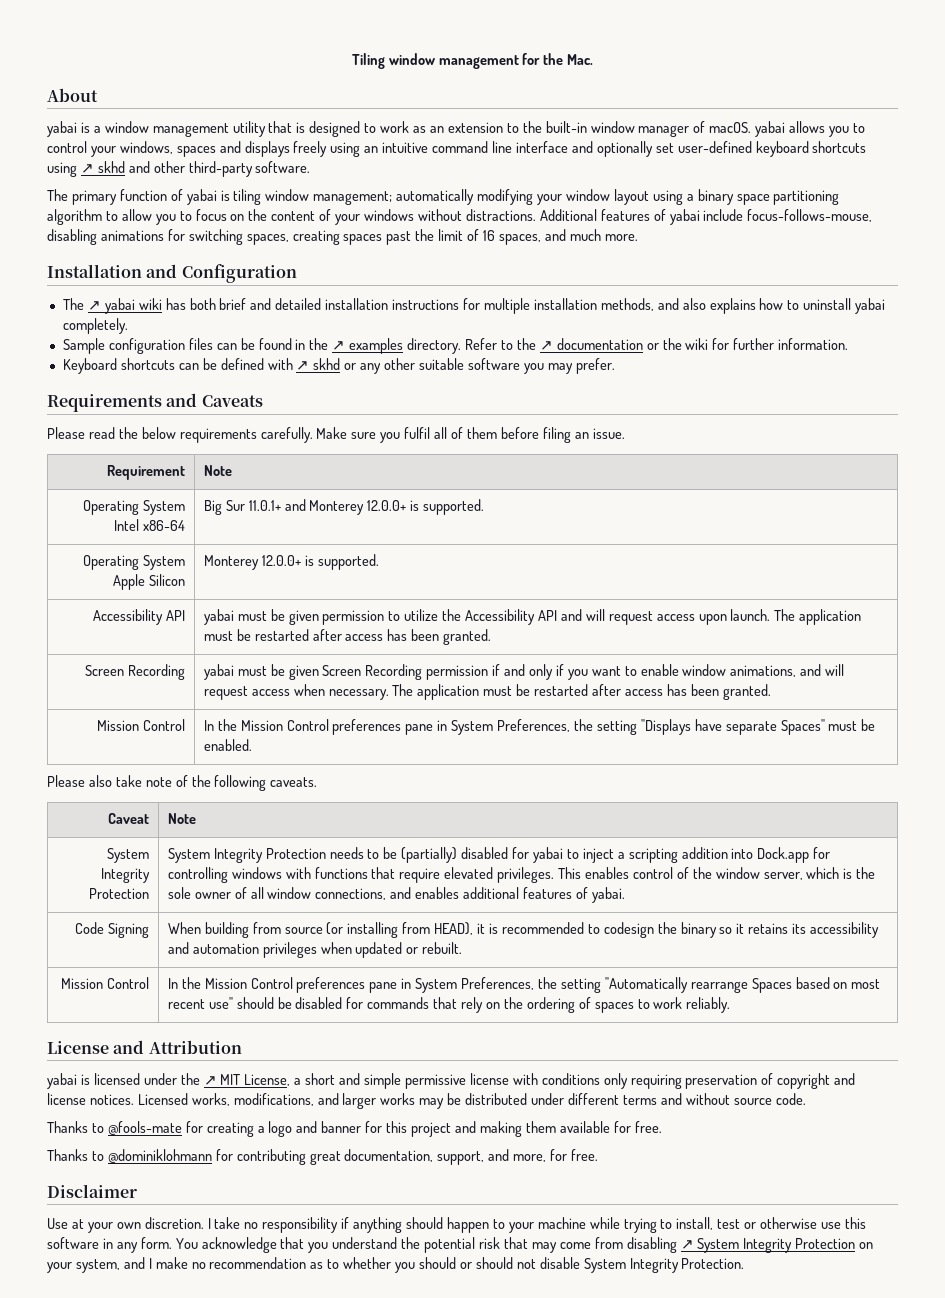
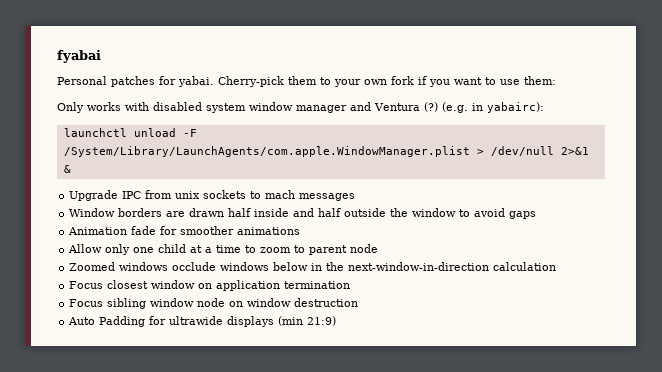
[351,53,594,69] [47,88,98,102] [47,121,865,137] [47,141,867,157] [47,161,311,177] [47,189,840,205] [47,209,873,225] [47,229,638,245] [47,264,297,283] [62,298,886,314] [62,318,128,334] [62,338,849,354] [62,358,615,374] [47,393,263,412] [47,427,625,443] [107,465,186,480] [203,465,232,476] [83,500,186,515] [114,519,186,531] [203,499,485,515] [83,555,186,570] [113,574,186,590] [203,554,379,570] [93,609,186,625] [203,609,862,625] [203,629,492,645] [85,664,186,680] [203,664,845,680] [203,684,771,700] [97,719,186,731] [203,719,876,735] [203,739,252,751] [47,775,318,791] [108,813,150,824] [167,813,196,824] [107,848,150,863] [101,868,151,883] [89,888,150,899] [167,847,831,863] [167,867,876,883] [167,887,625,903] [75,922,150,938] [167,922,880,938] [167,942,463,958] [61,977,150,989] [167,977,881,993] [167,997,731,1013] [47,1040,242,1054] [47,1073,856,1089] [47,1093,806,1109] [47,1121,662,1137] [47,1149,599,1165] [47,1184,137,1198] [47,1217,866,1233] [47,1237,874,1253] [47,1257,745,1273] Tiling window management for the Mac. // About // yabai is a window management utility that is designed to work as an extension to the built-in window manager of macOS. yabai allows you to control your windows, spaces and displays freely using an intuitive command line interface and optionally set user-defined keyboard shortcuts using ↗ skhd and other third-party software. // The primary function of yabai is tiling window management; automatically modifying your window layout using a binary space partitioning algorithm to allow you to focus on the content of your windows without distractions. Additional features of yabai include focus-follows-mouse, disabling animations for switching spaces, creating spaces past the limit of 16 spaces, and much more. // Installation and Configuration // The ↗ yabai wiki has both brief and detailed installation instructions for multiple installation methods, and also explains how to uninstall yabai completely. // Sample configuration files can be found in the ↗ examples directory. Refer to the ↗ documentation or the wiki for further information. // Keyboard shortcuts can be defined with ↗ skhd or any other suitable software you may prefer. // Requirements and Caveats // Please read the below requirements carefully. Make sure you fulfil all of them before filing an issue. // Requirement | Note // Operating System Intel x86-64 | Big Sur 11.0.1+ and Monterey 12.0.0+ is supported. // Operating System Apple Silicon | Monterey 12.0.0+ is supported. // Accessibility API | yabai must be given permission to utilize the Accessibility API and will request access upon launch. The application must be restarted after access has been granted. // Screen Recording | yabai must be given Screen Recording permission if and only if you want to enable window animations, and will request access when necessary. The application must be restarted after access has been granted. // Mission Control | In the Mission Control preferences pane in System Preferences, the setting "Displays have separate Spaces" must be enabled. // Please also take note of the following caveats. // Caveat | Note // System Integrity Protection | System Integrity Protection needs to be (partially) disabled for yabai to inject a scripting addition into Dock.app for controlling windows with functions that require elevated privileges. This enables control of the window server, which is the sole owner of all window connections, and enables additional features of yabai. // Code Signing | When building from source (or installing from HEAD), it is recommended to codesign the binary so it retains its accessibility and automation privileges when updated or rebuilt. // Mission Control | In the Mission Control preferences pane in System Preferences, the setting "Automatically rearrange Spaces based on most recent use" should be disabled for commands that rely on the ordering of spaces to work reliably. // License and Attribution // yabai is licensed under the ↗ MIT License, a short and simple permissive license with conditions only requiring preservation of copyright and license notices. Licensed works, modifications, and larger works may be distributed under different terms and without source code. // Thanks to @fools-mate for creating a logo and banner for this project and making them available for free. // Thanks to @dominiklohmann for contributing great documentation, support, and more, for free. // Disclaimer // Use at your own discretion. I take no responsibility if anything should happen to your machine while trying to install, test or otherwise use this software in any form. You acknowledge that you understand the potential risk that may come from disabling ↗ System Integrity Protection on your system, and I make no recommendation as to whether you should or should not disable System Integrity Protection. -> [57,50,101,63] [57,76,556,87] [57,102,544,113] [63,128,197,137] [63,146,589,157] [63,165,71,173] [69,190,356,201] [69,208,537,219] [68,226,301,235] [68,244,379,255] [69,262,557,271] [69,280,351,291] [69,298,359,309] [68,316,337,327] fyabai // Personal patches for yabai. Cherry-pick them to your own fork if you want to use them: // Only works with disabled system window manager and Ventura (?) (e.g. in yabairc): // launchctl unload -F /System/Library/LaunchAgents/com.apple.WindowManager.plist > /dev/null 2>&1 & // Upgrade IPC from unix sockets to mach messages // Window borders are drawn half inside and half outside the window to avoid gaps // Animation fade for smoother animations // Allow only one child at a time to zoom to parent node // Zoomed windows occlude windows below in the next-window-in-direction calculation // Focus closest window on application termination // Focus sibling window node on window destruction // Auto Padding for ultrawide displays (min 21:9)

